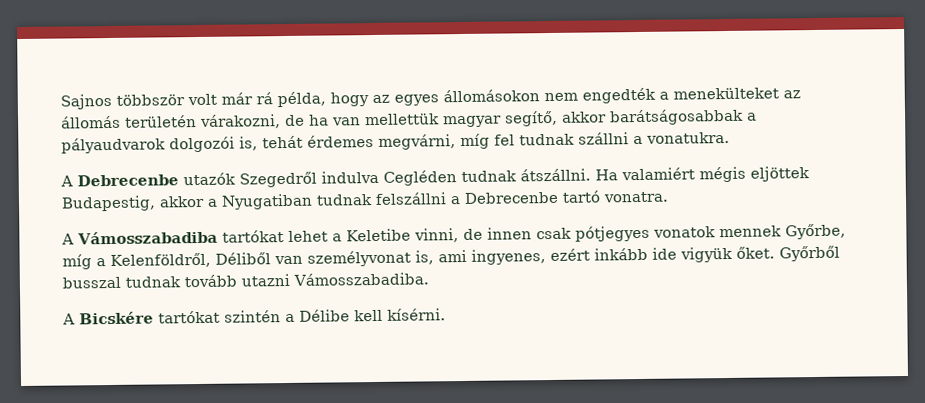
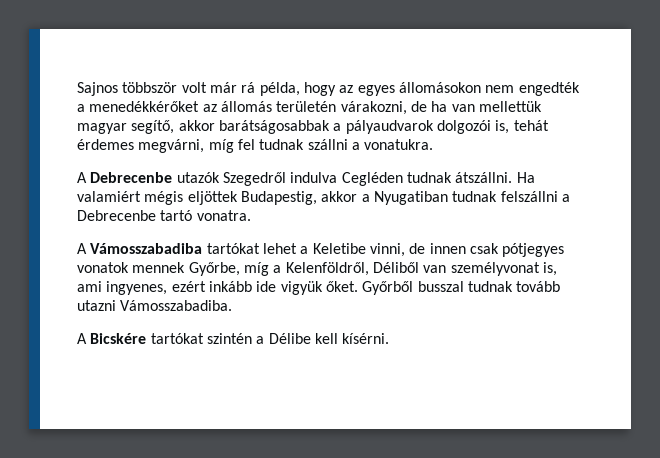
[673,87,779,100] menekülteket -> [89,101,200,112] menedékkérőket

